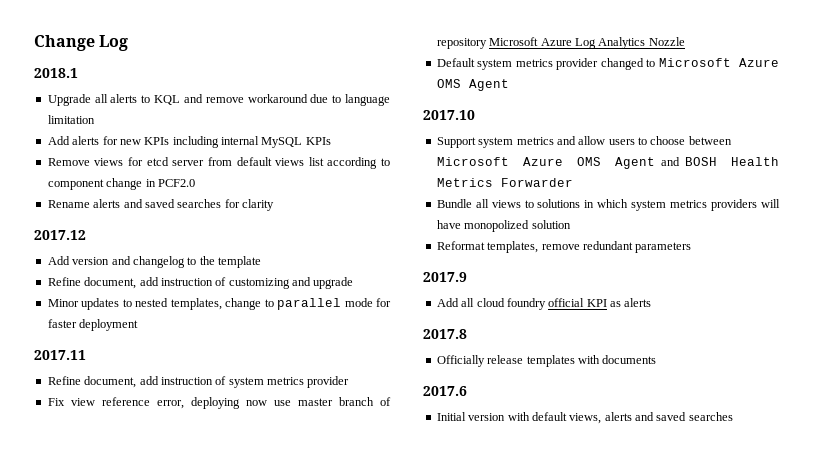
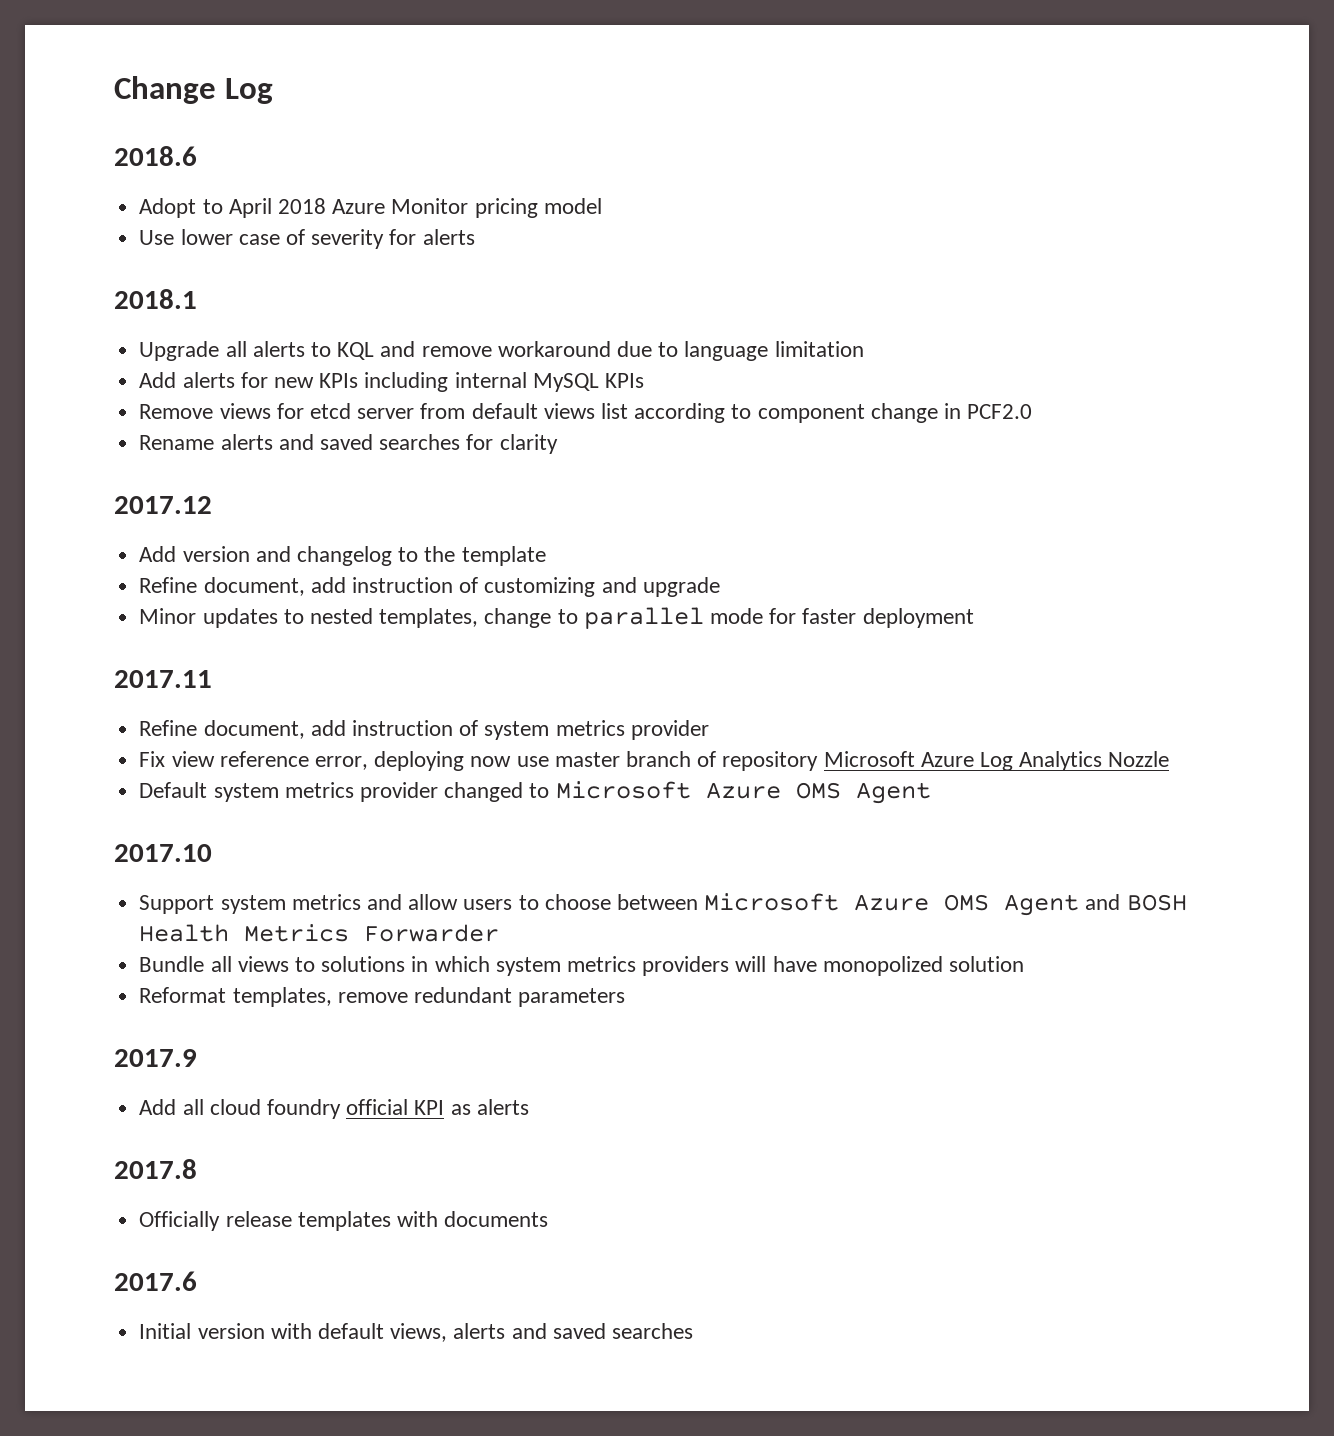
(129, 43) none -> [114,146,197,166] [139,198,602,218] [139,229,475,249] // 2018.6 // Adopt to April 2018 Azure Monitor pricing model // Use lower case of severity for alerts

